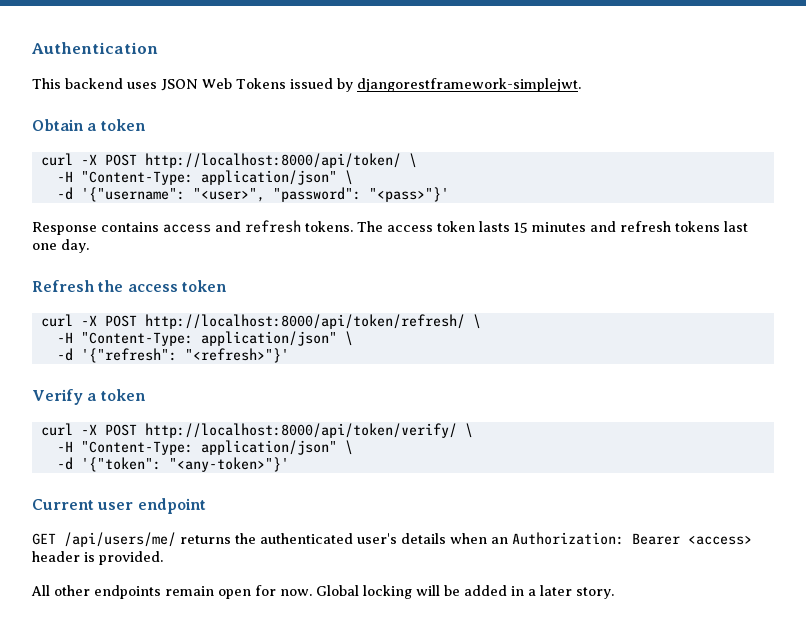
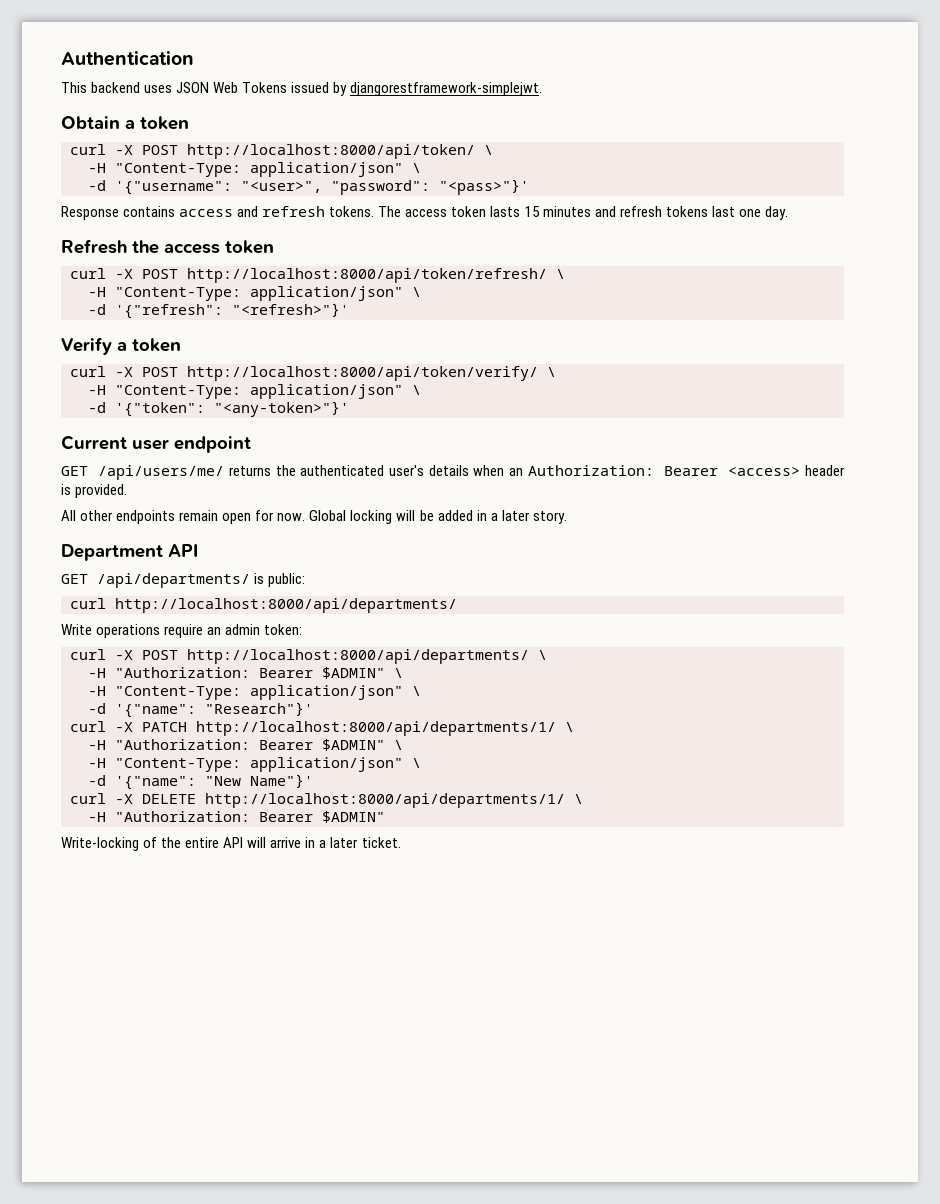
(614, 593) none -> [61,544,198,561] [61,573,306,588] [70,598,457,613] [61,624,303,638] [70,649,547,664] [88,667,403,679] [88,685,421,700] [88,702,313,718] [70,721,574,736] [88,739,403,751] [88,757,421,772] [88,774,313,790] [70,793,583,808] [88,811,385,823] [61,837,401,851] // Department API // GET /api/departments/ is public: // curl http://localhost:8000/api/departments/ // Write operations require an admin token: // curl -X POST http://localhost:8000/api/departments/ \ // -H "Authorization: Bearer $ADMIN" \ // -H "Content-Type: application/json" \ // -d '{"name": "Research"}' // curl -X PATCH http://localhost:8000/api/departments/1/ \ // -H "Authorization: Bearer $ADMIN" \ // -H "Content-Type: application/json" \ // -d '{"name": "New Name"}' // curl -X DELETE http://localhost:8000/api/departments/1/ \ // -H "Authorization: Bearer $ADMIN" // Write-locking of the entire API will arrive in a later ticket.

